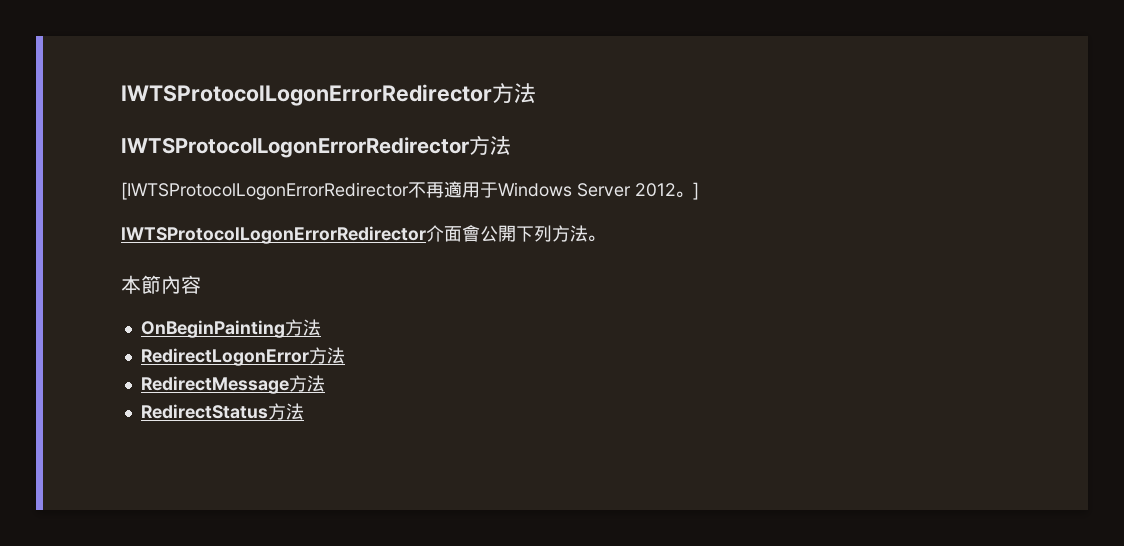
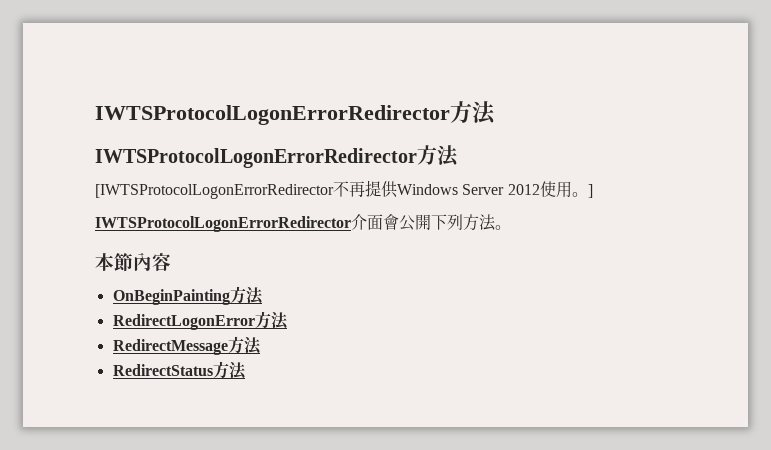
[444,181,498,198] 適用于 -> [365,180,398,198] 提供
(676, 190) none -> [539,181,572,198] 使用

